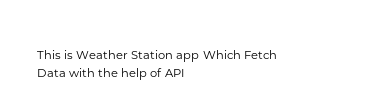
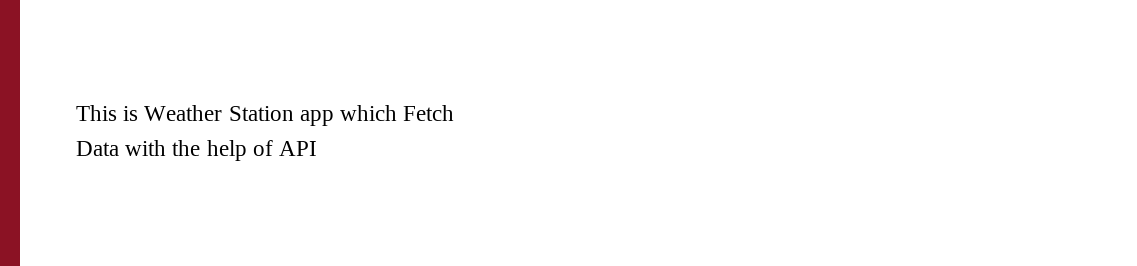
[202,50,241,59] Which -> [340,105,398,121] which

